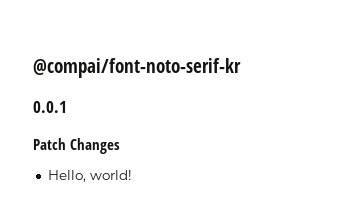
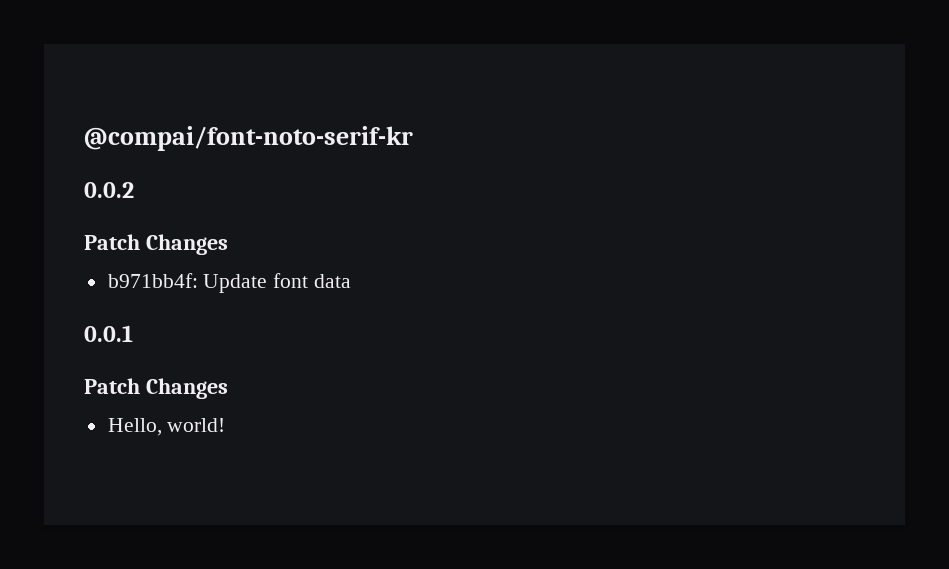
(241, 68) none -> [84,182,134,198] [84,234,228,255] [107,273,352,293] // 0.0.2 // Patch Changes // b971bb4f: Update font data

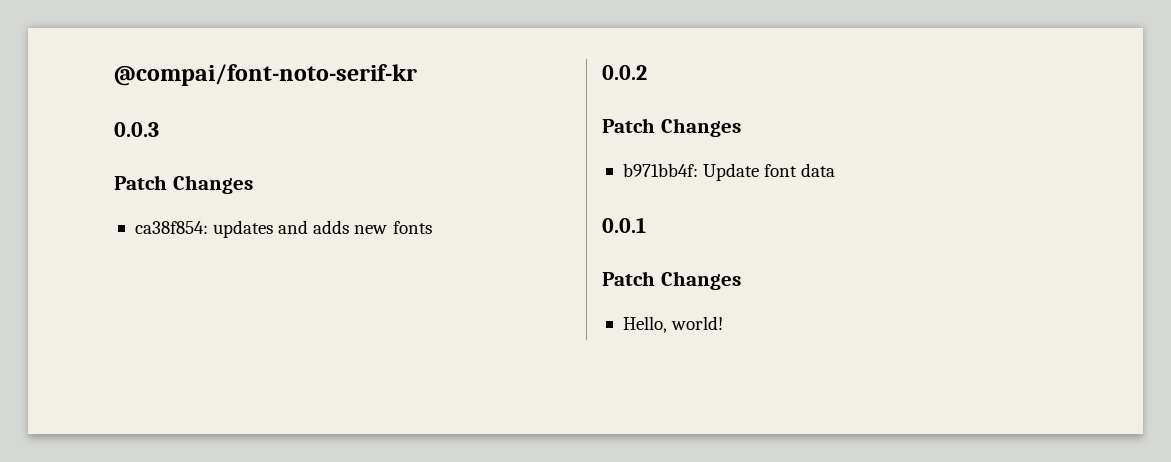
(413, 138) none -> [114,122,159,137] [114,175,253,194] [134,220,432,238] // 0.0.3 // Patch Changes // ca38f854: updates and adds new fonts

